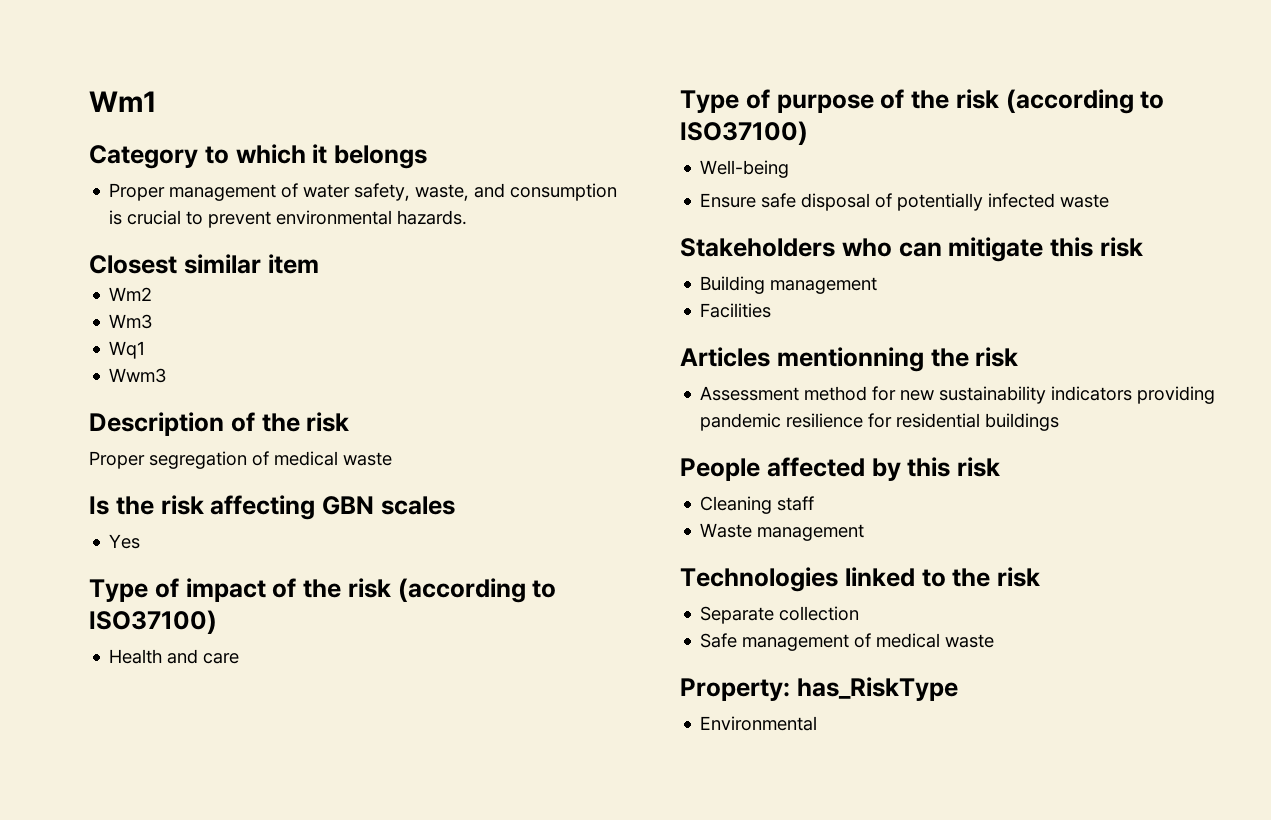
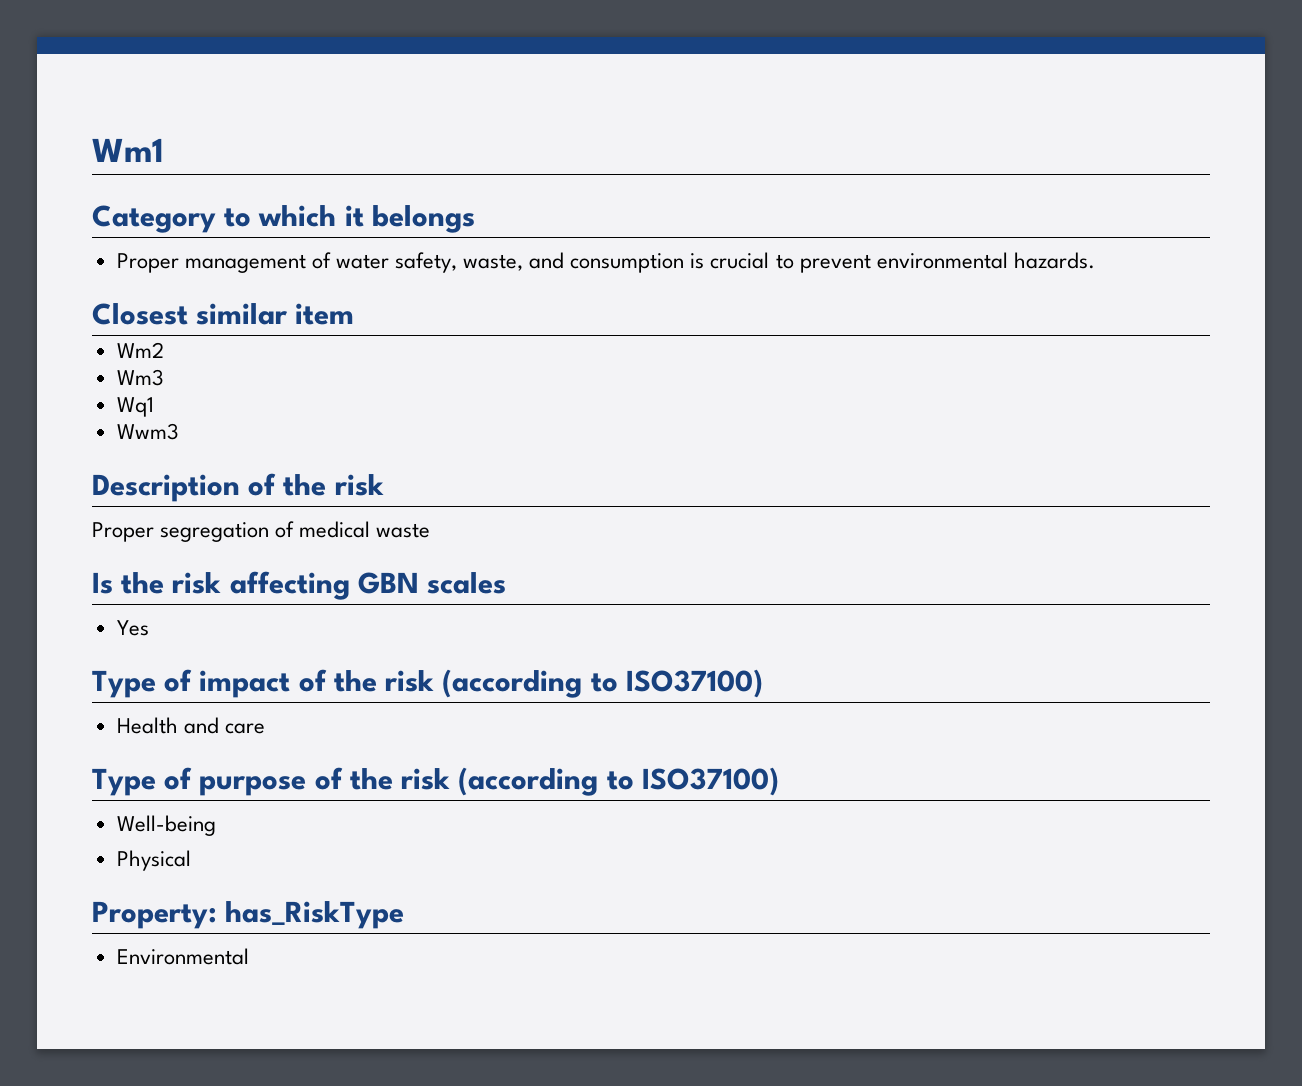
[700,193,1110,211] [680,237,1143,262] [700,276,878,294] [700,303,772,318] [680,347,1019,372] [700,386,1216,404] [700,413,1060,431] [680,457,1000,481] [700,496,815,514] [700,523,865,541] [680,567,1040,592] [700,606,860,624] [700,633,995,651] Ensure safe disposal of potentially infected waste // Stakeholders who can mitigate this risk // Building management // Facilities // Articles mentionning the risk // Assessment method for new sustainability indicators providing pandemic resilience for residential buildings // People affected by this risk // Cleaning staff // Waste management // Technologies linked to the risk // Separate collection // Safe management of medical waste -> [116,850,191,871] Physical

